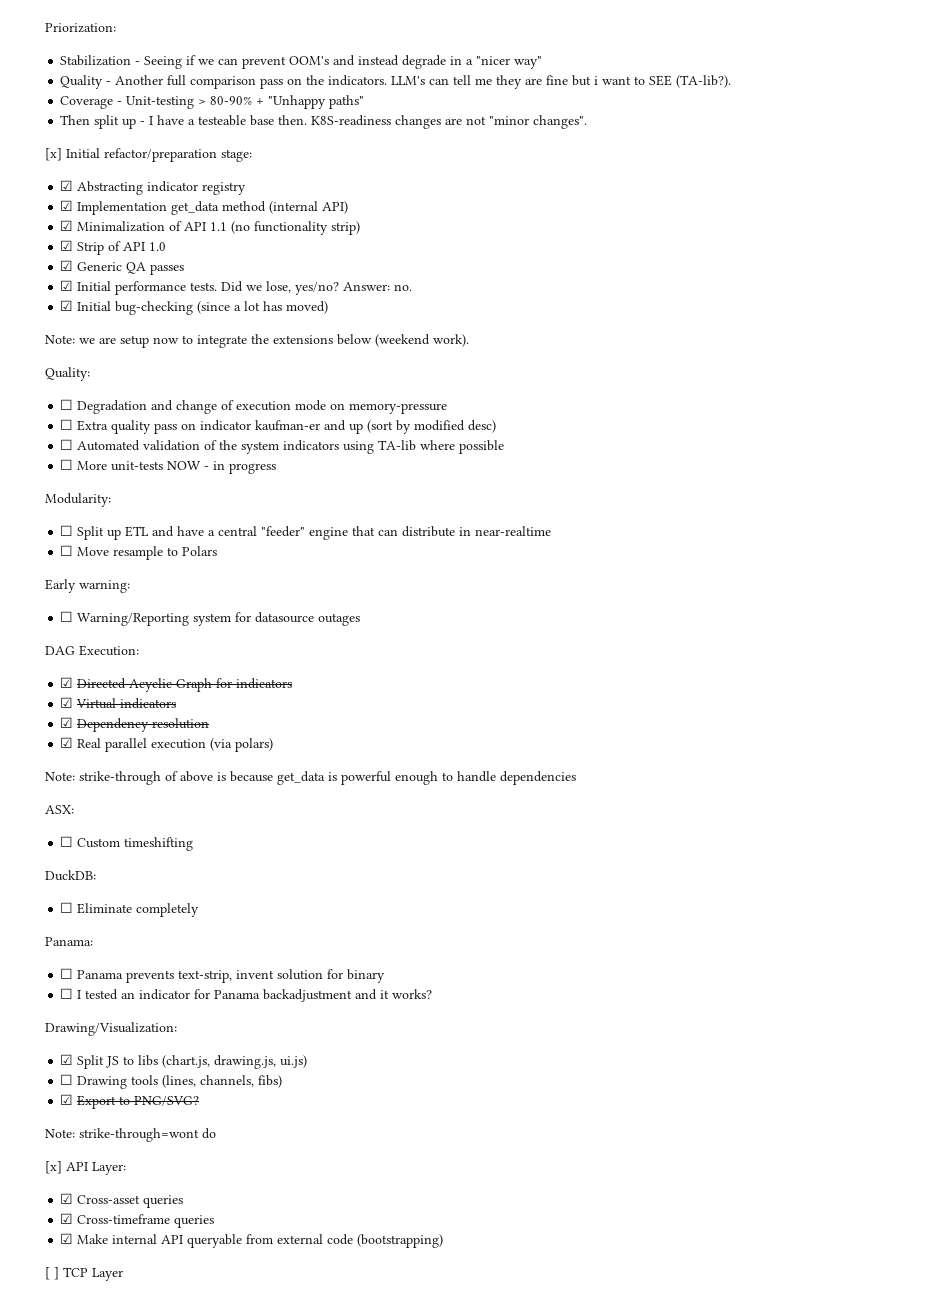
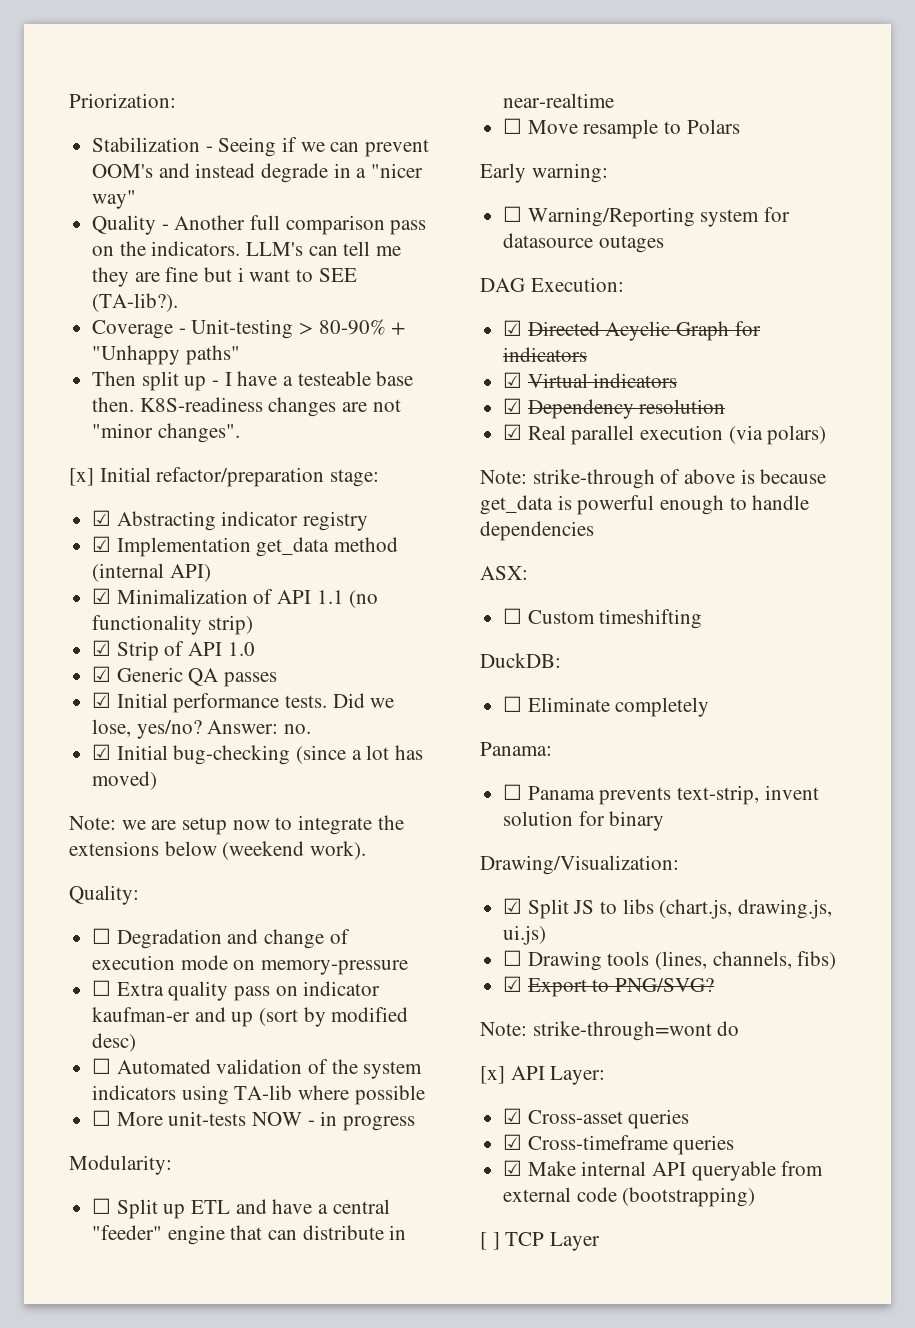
[60,988,433,1002] // ☐ I tested an indicator for Panama backadjustment and it works? -> (665, 821) none

